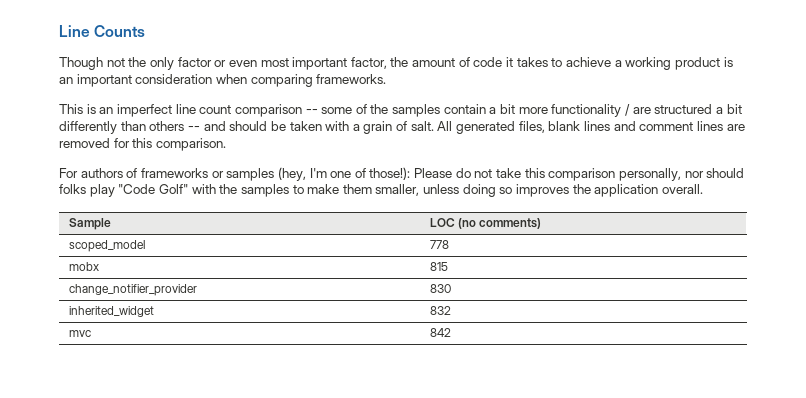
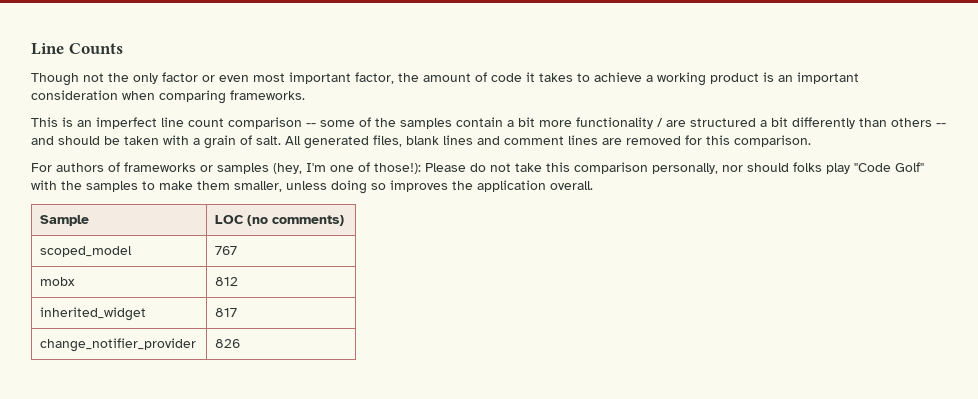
[429,240,449,249] 778 -> [215,246,238,255] 767
[429,262,448,271] [68,284,197,296] [429,284,451,293] [68,306,154,317] [429,306,451,315] [68,330,91,337] [429,328,451,337] 815 // change_notifier_provider | 830 // inherited_widget | 832 // mvc | 842 -> [215,277,239,286] [40,307,147,321] [215,308,238,317] [40,338,197,352] [215,339,241,348] 812 // inherited_widget | 817 // change_notifier_provider | 826

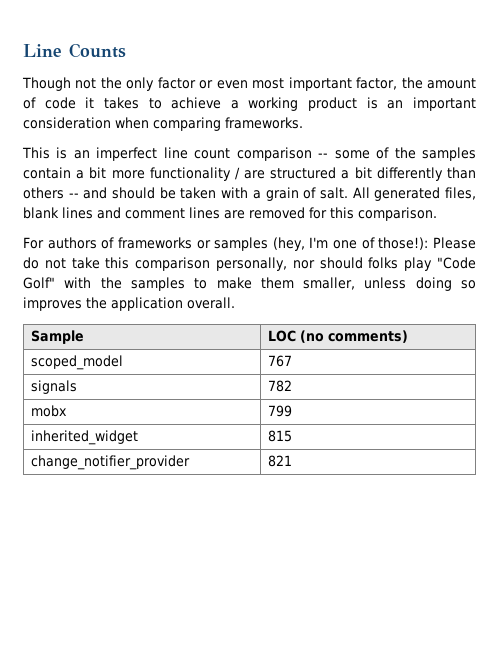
(238, 250) none -> [30,380,77,394] [267,380,292,392] // signals | 782
[215,277,239,286] 812 -> [267,405,292,417] 799
[215,308,238,317] 817 -> [267,430,292,442] 815
[215,339,241,348] 826 -> [267,455,292,467] 821

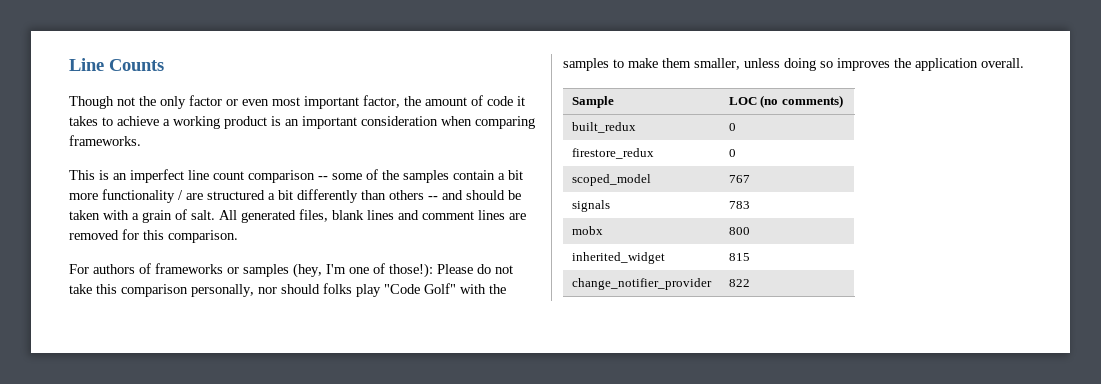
(408, 336) none -> [571,122,636,133] [728,123,736,131] [571,148,654,159] [728,149,736,157] // built_redux | 0 // firestore_redux | 0
[267,380,292,392] 782 -> [728,201,750,209] 783
[267,405,292,417] 799 -> [728,227,750,235] 800
[267,455,292,467] 821 -> [728,279,750,287] 822

